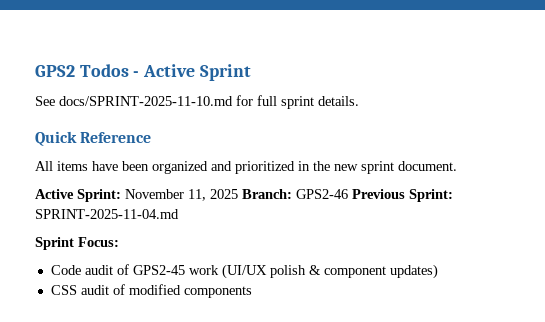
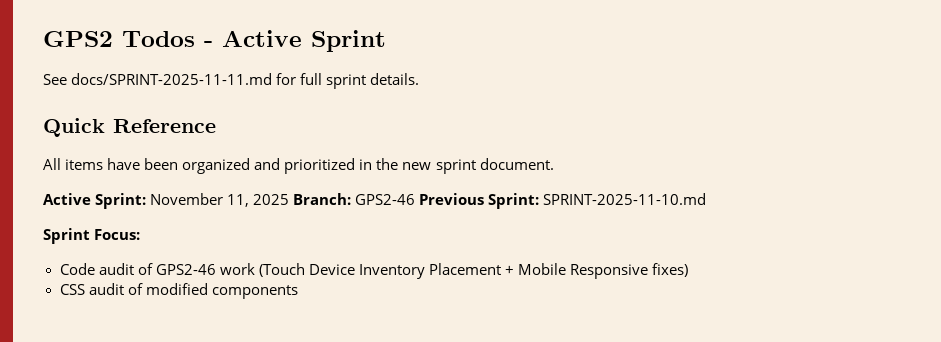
[59,96,233,106] docs/SPRINT-2025-11-10.md -> [71,73,273,85] docs/SPRINT-2025-11-11.md
[35,209,179,219] SPRINT-2025-11-04.md -> [543,193,707,205] SPRINT-2025-11-10.md
[132,264,438,279] GPS2-45 work (UI/UX polish & component updates) -> [155,263,689,279] GPS2-46 work (Touch Device Inventory Placement + Mobile Responsive fixes)

